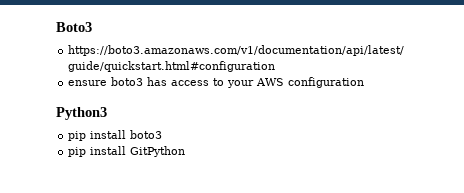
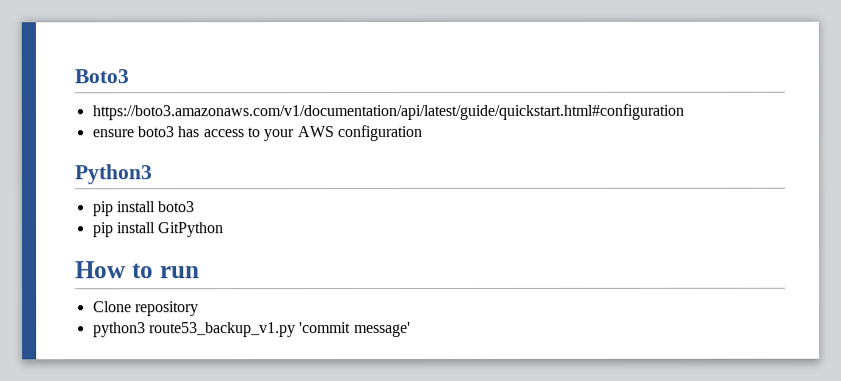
(186, 151) none -> [75,261,200,279] [92,301,199,317] [92,322,411,338] // How to run // Clone repository // python3 route53_backup_v1.py 'commit message'

